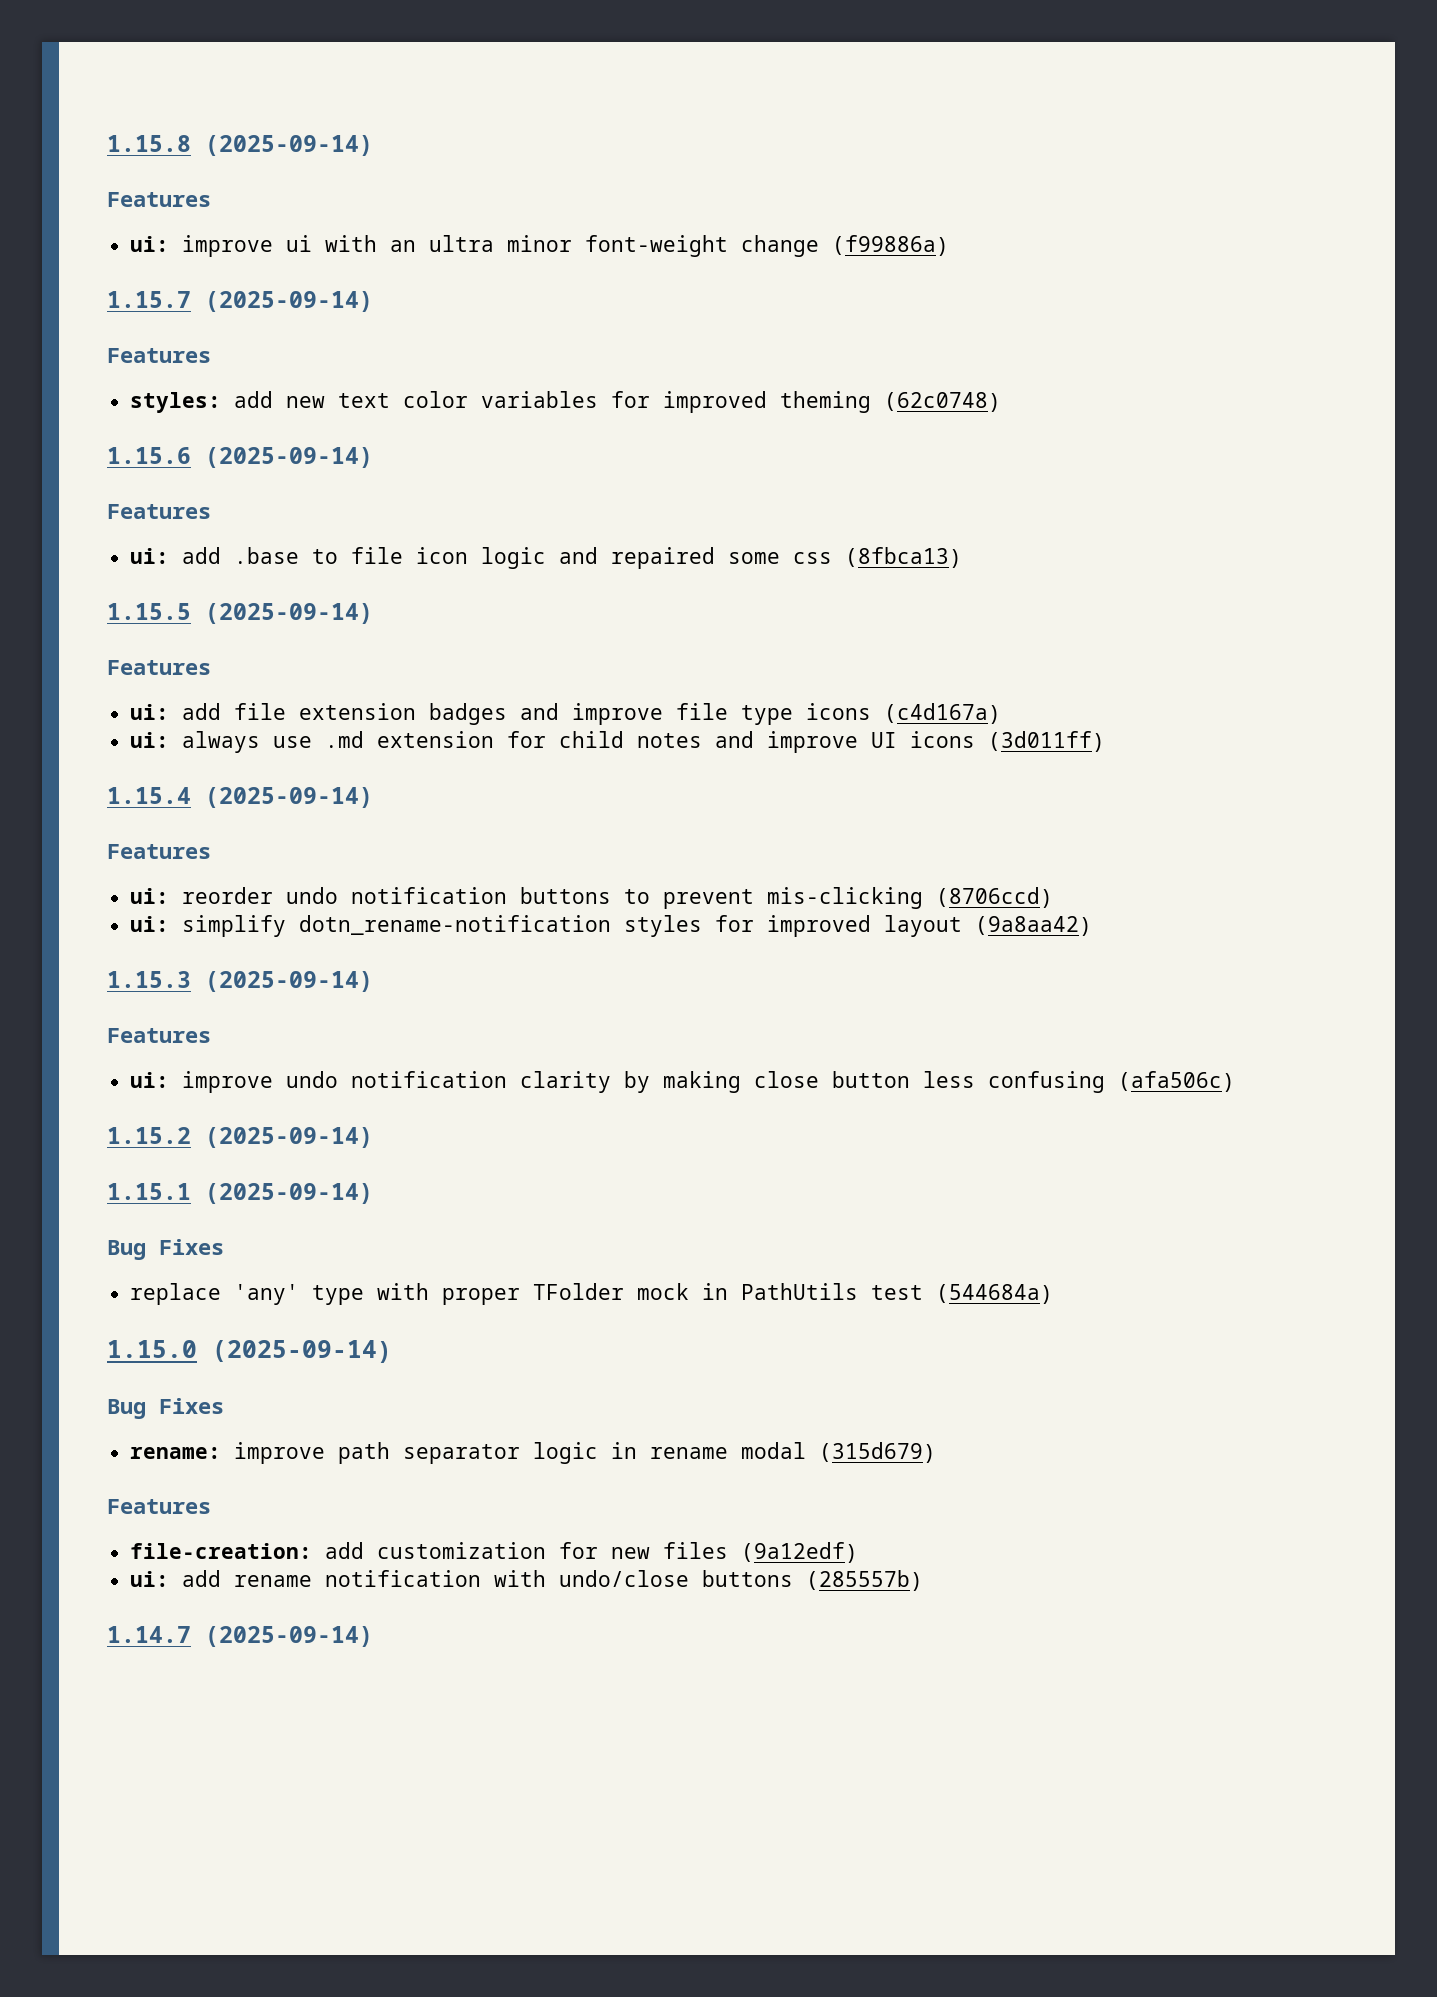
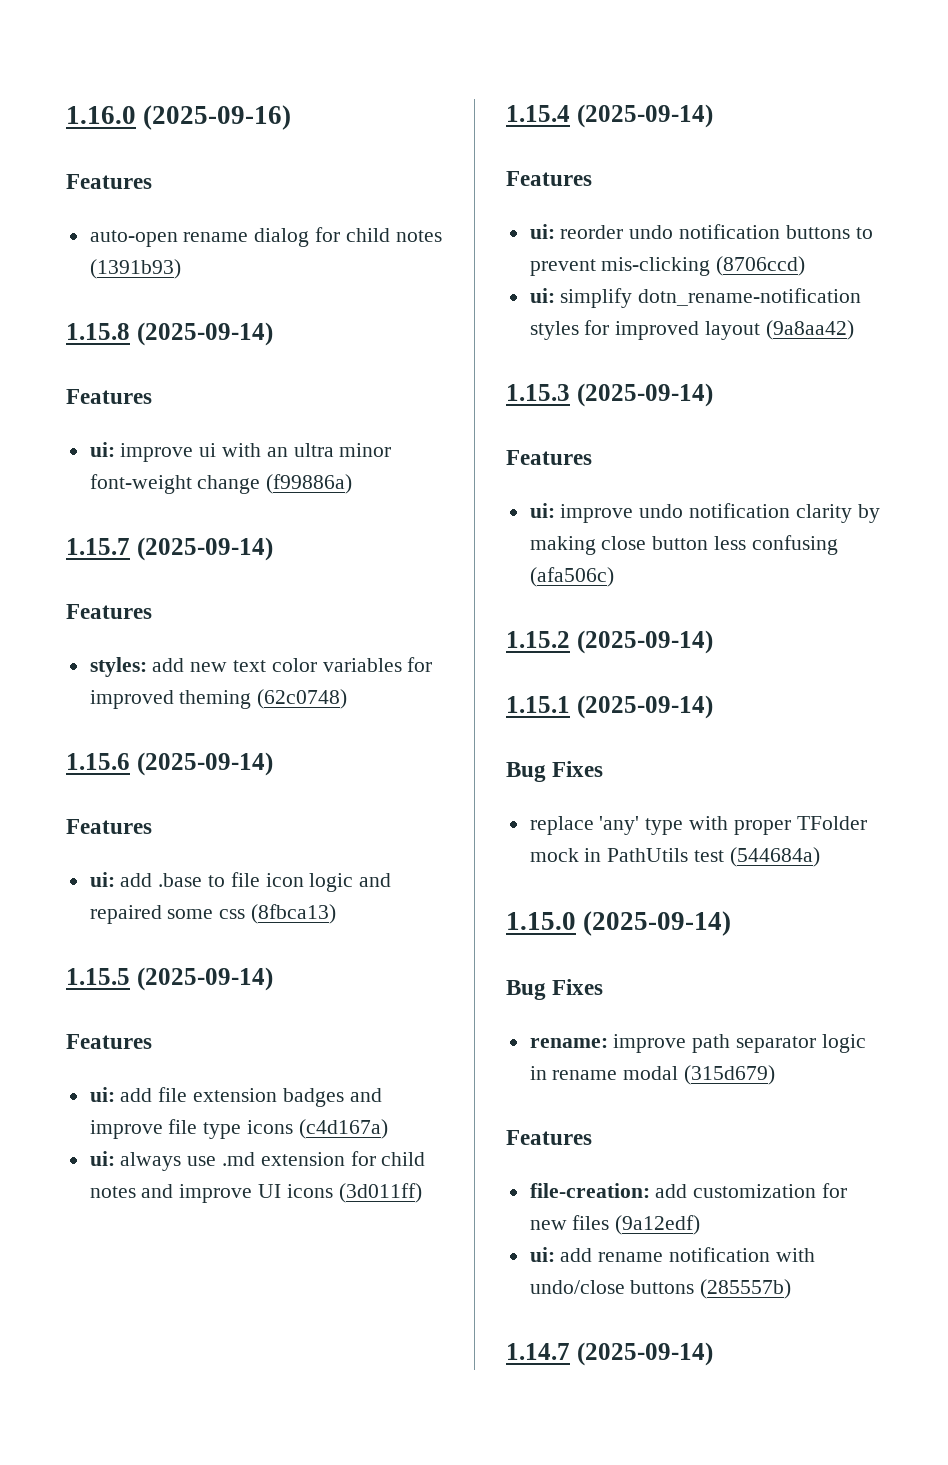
(107, 143) none -> [66,105,292,130] [66,174,152,189] [89,227,442,247] [89,259,181,279] 1.16.0 (2025-09-16) // Features // auto-open rename dialog for child notes (1391b93) //

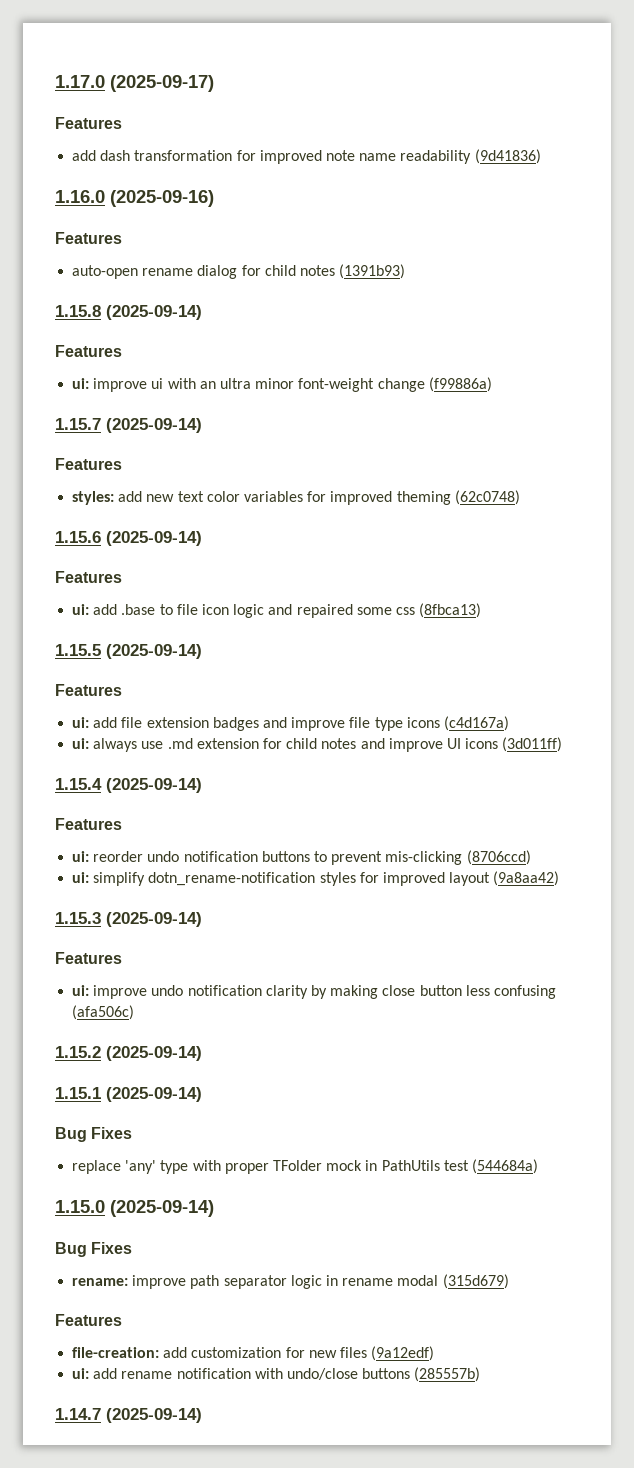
(66, 115) none -> [55,75,214,92] [55,117,122,129] [72,149,541,164] 1.17.0 (2025-09-17) // Features // add dash transformation for improved note name readability (9d41836) //

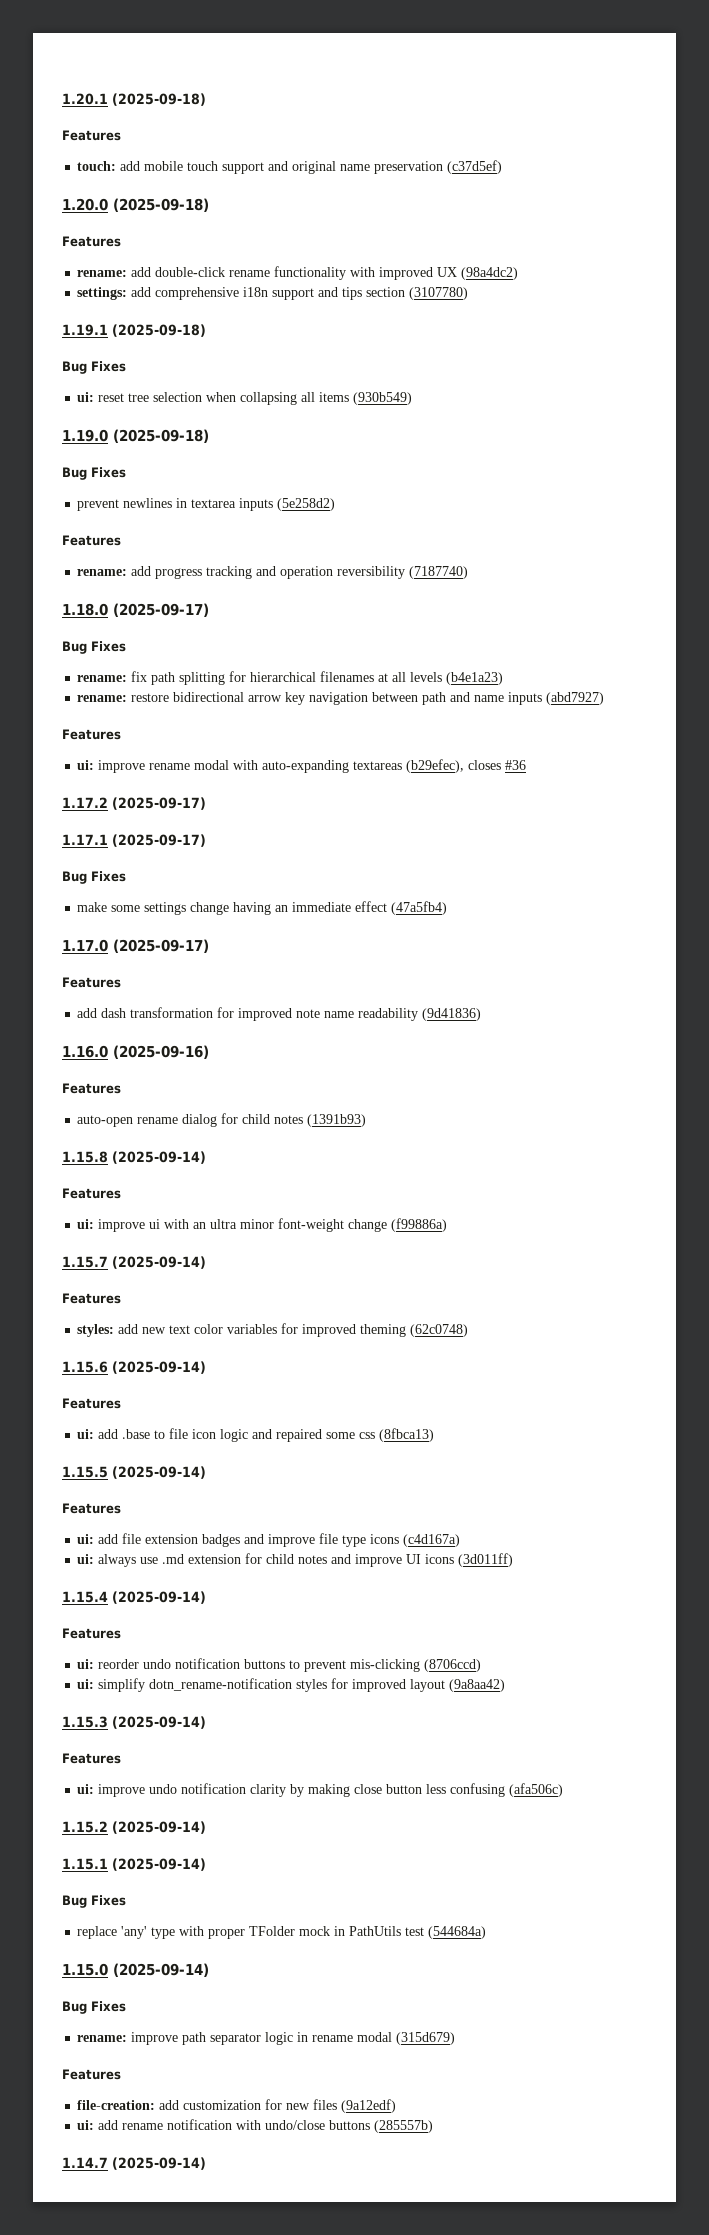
(55, 81) none -> [62,93,206,106] [62,130,121,141] [77,160,503,174] [62,198,209,212] [62,236,121,247] [77,266,519,280] [77,287,469,300] [62,324,206,337] [62,361,126,374] [77,392,413,405] [62,429,209,443] [62,467,126,480] [77,498,336,511] [62,535,121,546] [77,566,469,579] [62,603,209,617] [62,641,126,654] [77,671,504,685] [77,692,605,705] [62,729,121,740] [77,759,527,773] [62,797,206,810] [62,834,206,847] [62,871,126,884] [77,901,448,915] 1.20.1 (2025-09-18) // Features // touch: add mobile touch support and original name preservation (c37d5ef) // 1.20.0 (2025-09-18) // Features // rename: add double-click rename functionality with improved UX (98a4dc2) // settings: add comprehensive i18n support and tips section (3107780) // 1.19.1 (2025-09-18) // Bug Fixes // ui: reset tree selection when collapsing all items (930b549) // 1.19.0 (2025-09-18) // Bug Fixes // prevent newlines in textarea inputs (5e258d2) // Features // rename: add progress tracking and operation reversibility (7187740) // 1.18.0 (2025-09-17) // Bug Fixes // rename: fix path splitting for hierarchical filenames at all levels (b4e1a23) // rename: restore bidirectional arrow key navigation between path and name inputs (abd7927) // Features // ui: improve rename modal with auto-expanding textareas (b29efec), closes #36 // 1.17.2 (2025-09-17) // 1.17.1 (2025-09-17) // Bug Fixes // make some settings change having an immediate effect (47a5fb4) //

